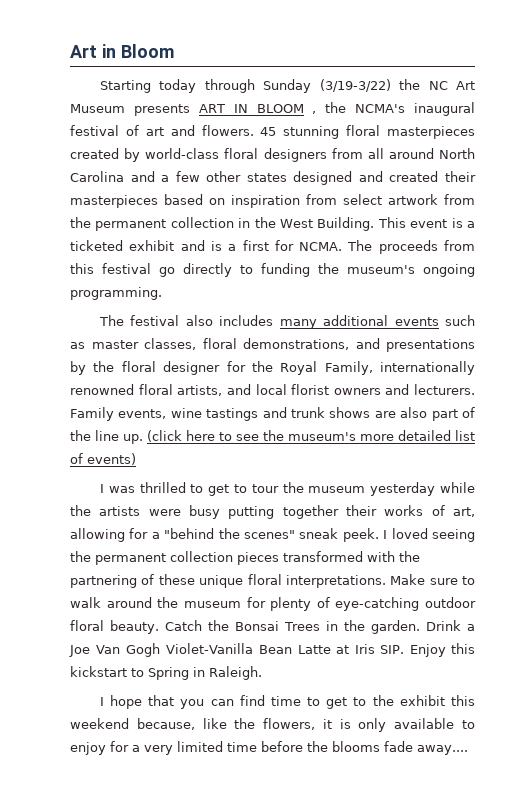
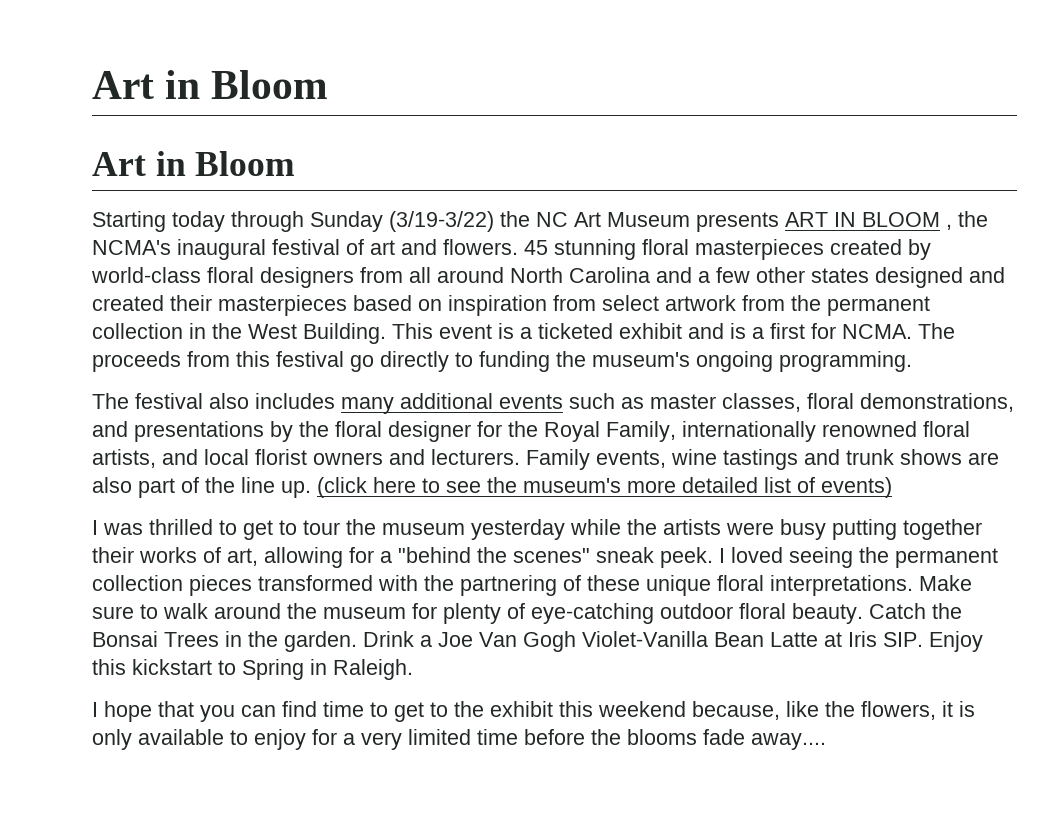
[70,44,174,58] Art in Bloom -> [92,70,329,99] [92,151,296,176] Art in Bloom // Art in Bloom

